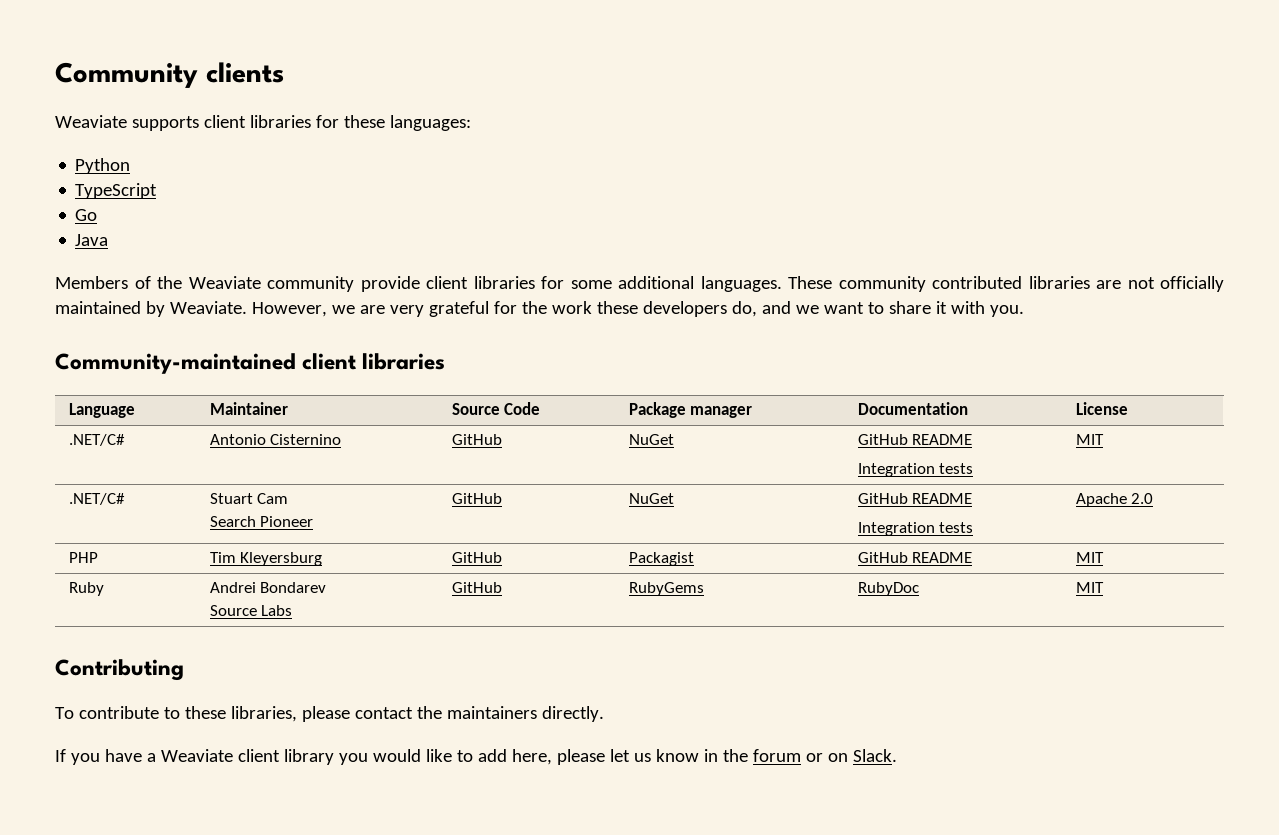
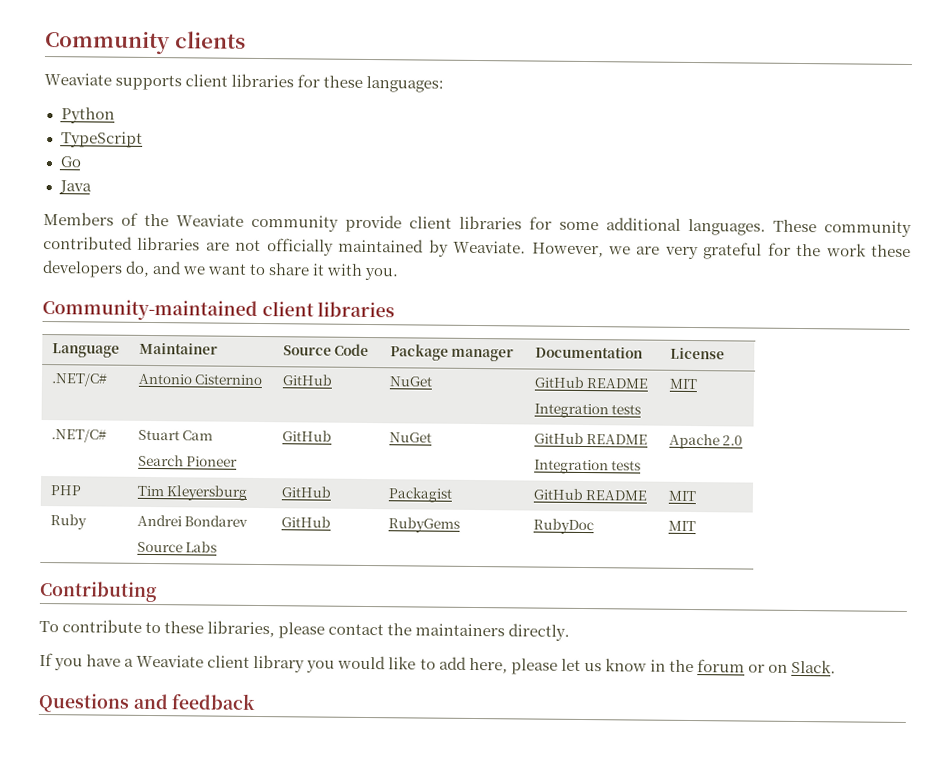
(897, 755) none -> [38,692,257,713] // Questions and feedback

